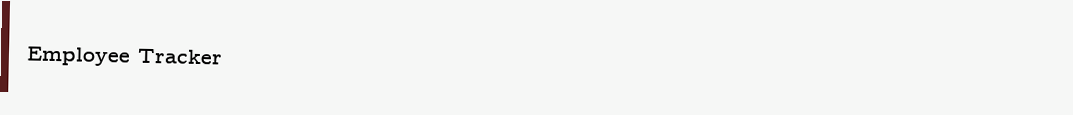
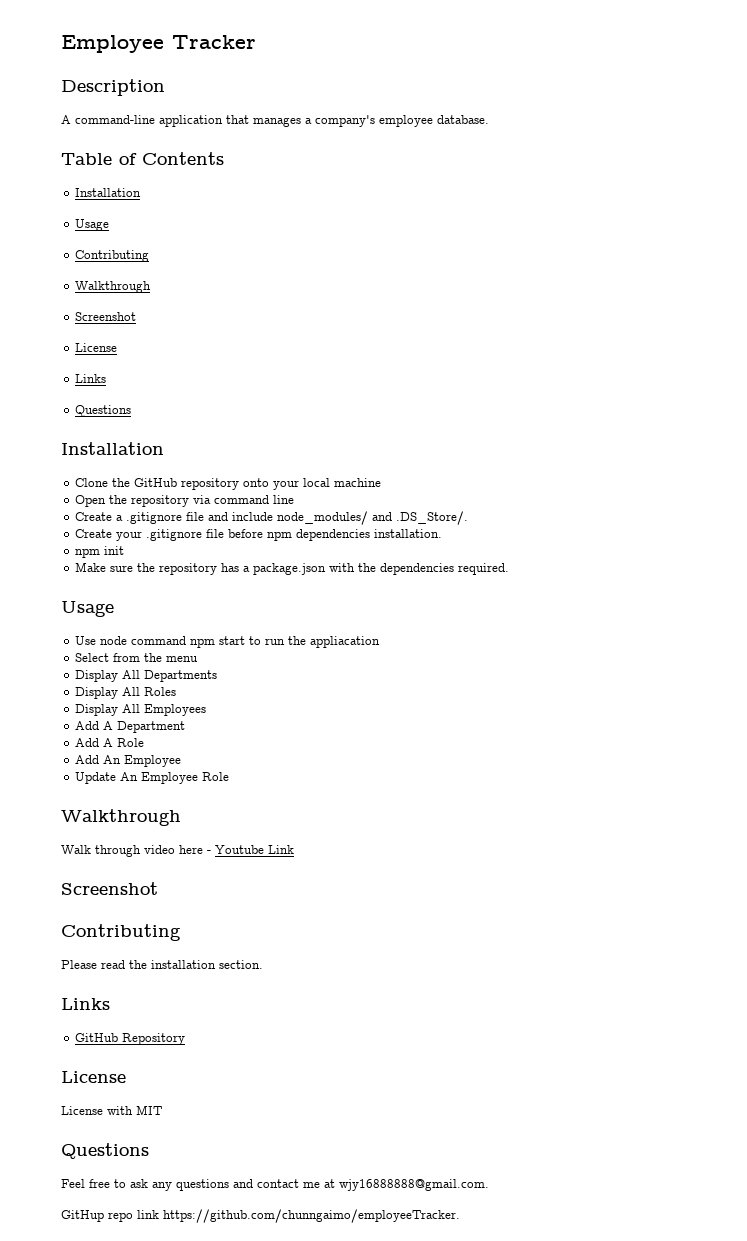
(223, 56) none -> [61,79,165,96] [61,115,489,127] [61,152,224,165] [75,188,142,197] [75,219,110,231] [75,250,150,262] [75,281,152,293] [75,312,137,321] [75,343,118,352] [75,374,107,383] [75,405,132,417] [61,442,164,455] [75,478,382,490] [75,495,295,507] [75,511,469,525] [75,529,443,541] [75,546,125,558] [75,562,510,575] [61,601,114,617] [75,636,381,648] [75,653,199,662] [75,670,218,682] [75,687,177,699] [75,704,207,716] [75,721,186,733] [75,738,145,747] [75,755,182,767] [75,772,230,784] [61,809,181,826] [61,845,294,857] [61,882,158,895] [61,924,181,941] [61,960,263,969] [61,998,110,1010] [75,1033,186,1045] [61,1071,126,1083] [61,1105,162,1115] [61,1143,149,1159] [61,1179,489,1191] [61,1209,460,1223] // Description // A command-line application that manages a company's employee database. // Table of Contents // Installation // Usage // Contributing // Walkthrough // Screenshot // License // Links // Questions // Installation // Clone the GitHub repository onto your local machine // Open the repository via command line // Create a .gitignore file and include node_modules/ and .DS_Store/. // Create your .gitignore file before npm dependencies installation. // npm init // Make sure the repository has a package.json with the dependencies required. // Usage // Use node command npm start to run the appliacation // Select from the menu // Display All Departments // Display All Roles // Display All Employees // Add A Department // Add A Role // Add An Employee // Update An Employee Role // Walkthrough // Walk through video here - Youtube Link // Screenshot // Contributing // Please read the installation section. // Links // GitHub Repository // License // License with MIT // Questions // Feel free to ask any questions and contact me at wjy16888888@gmail.com. // GitHup repo link https://github.com/chunngaimo/employeeTracker.

